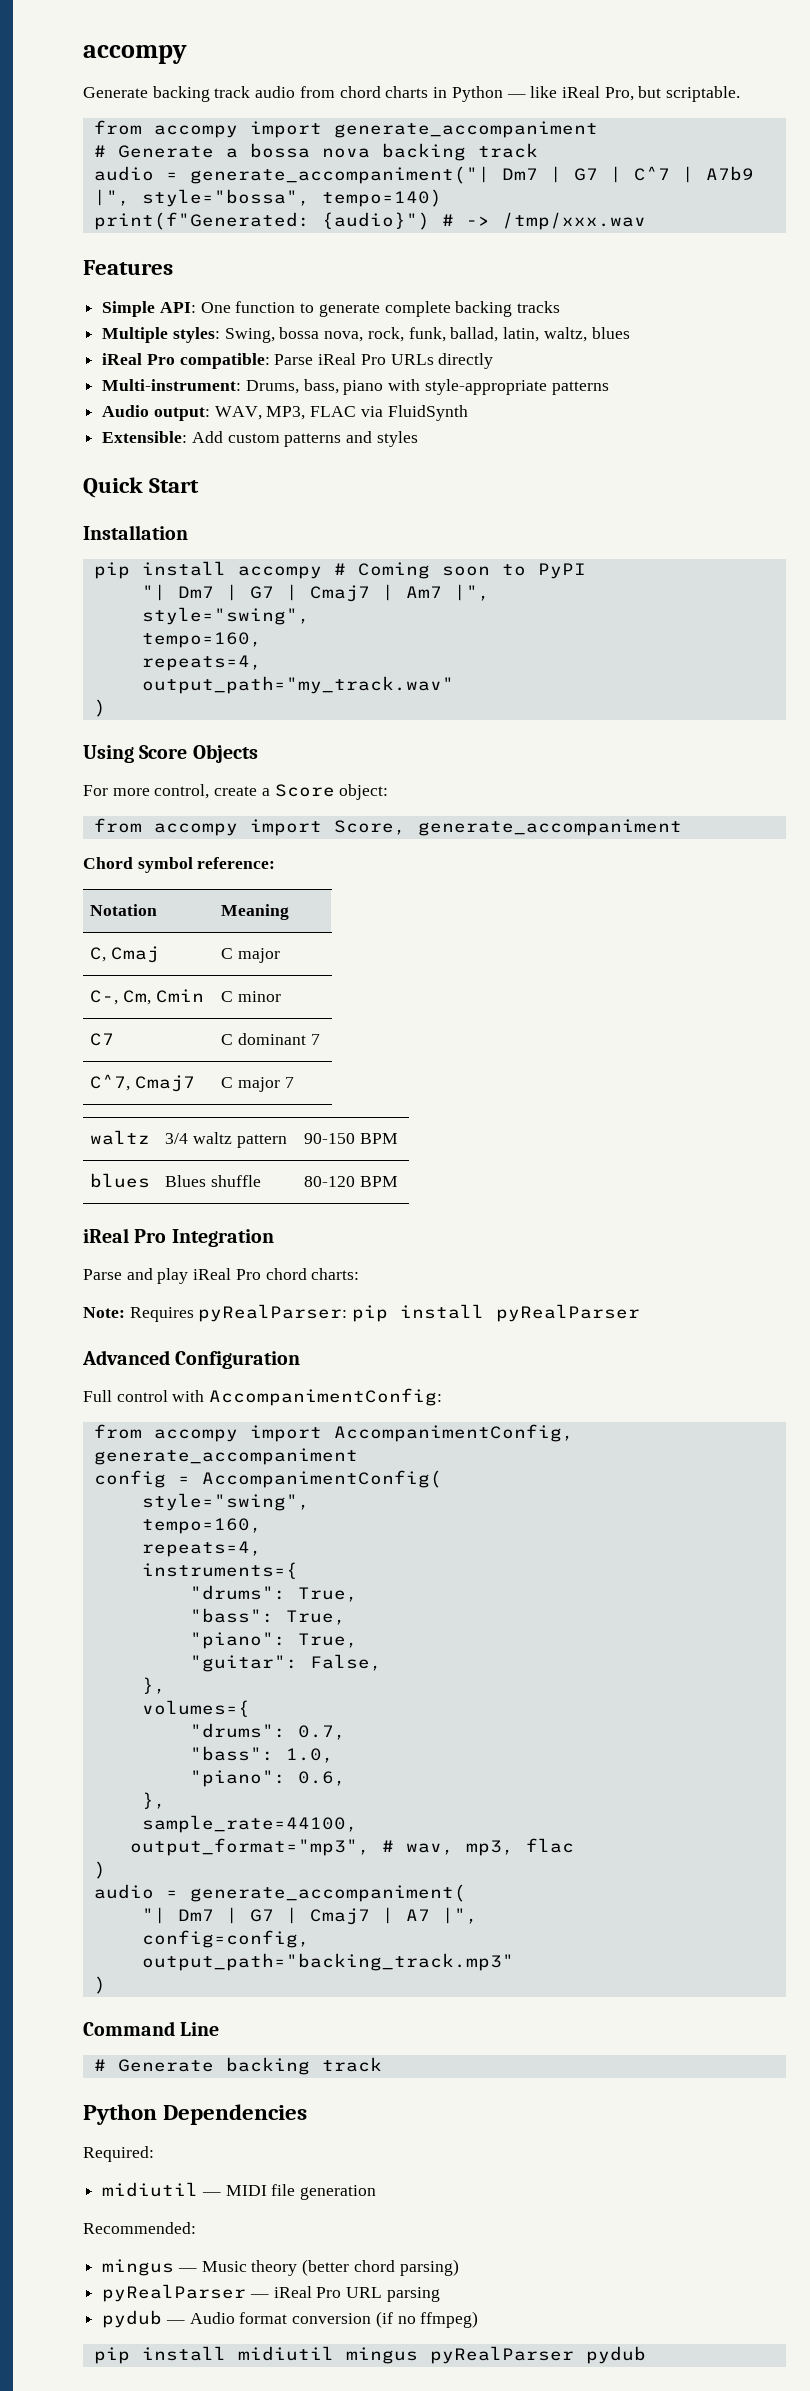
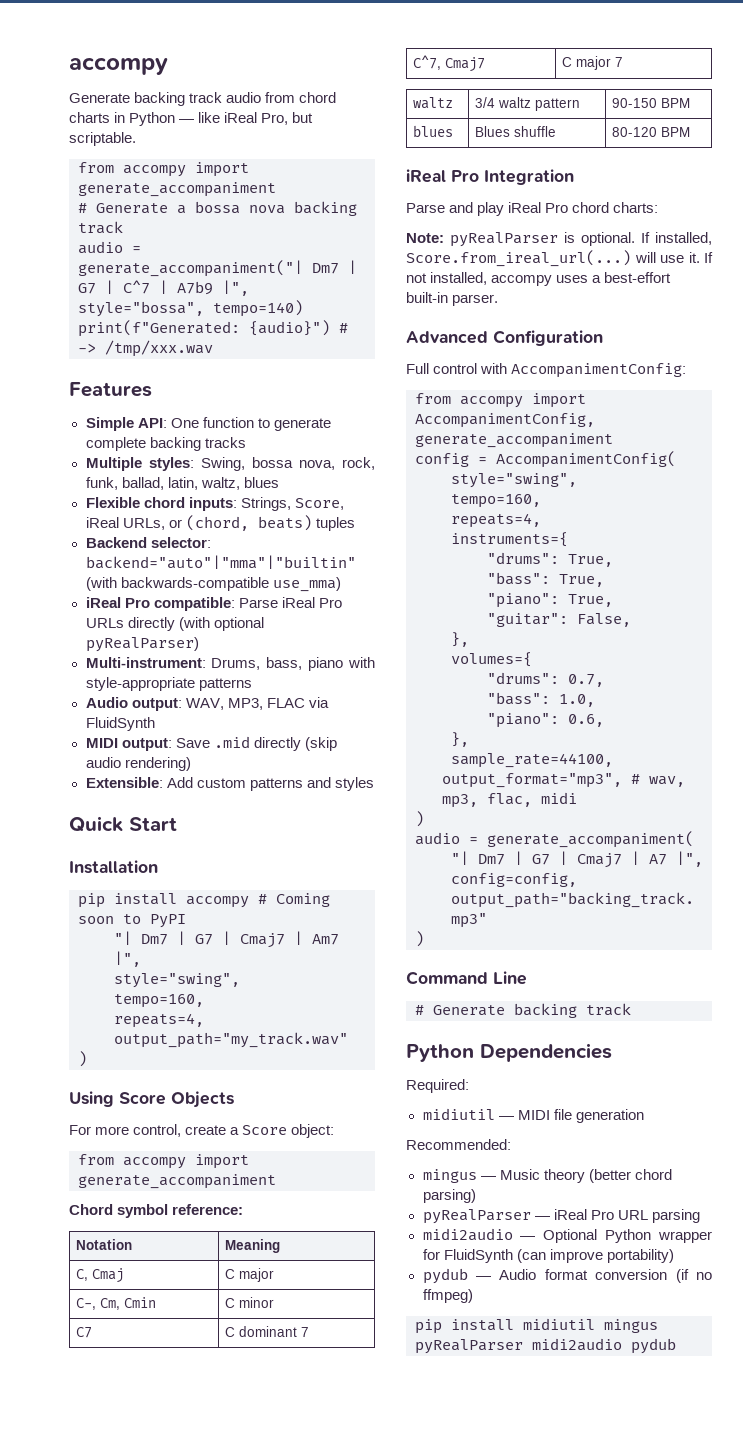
(630, 333) none -> [85,497,344,511] [85,515,355,531] [85,537,211,548] [85,555,356,569] [85,577,341,592] // Flexible chord inputs: Strings, Score, iReal URLs, or (chord, beats) tuples // Backend selector: backend="auto"|"mma"|"builtin" (with backwards-compatible use_mma)
(494, 361) none -> [178,617,264,631] [85,637,199,652] (with optional pyRealParser)
(468, 413) none -> [85,736,337,751] [85,757,191,771] // MIDI output: Save .mid directly (skip audio rendering)
[333,820,406,835] Score, -> (249, 1161) none
[129,1304,641,1322] Requires pyRealParser: pip install pyRealParser -> [450,232,712,247] [406,250,713,267] [406,272,672,286] [406,292,499,306] pyRealParser is optional. If installed, Score.from_ireal_url(...) will use it. If not installed, accompy uses a best-effort built-in parser.
[525,1838,574,1853] flac -> [487,792,577,807] flac, midi
(440, 2294) none -> [422,1228,712,1243] [422,1249,674,1263] // midi2audio — Optional Python wrapper for FluidSynth (can improve portability)
(574, 2355) none -> [532,1338,622,1351] midi2audio

